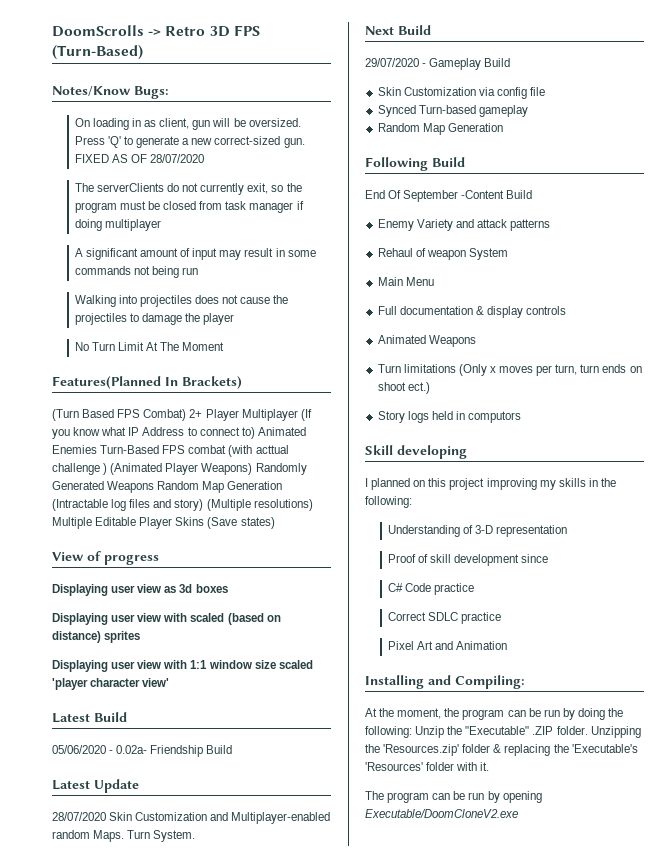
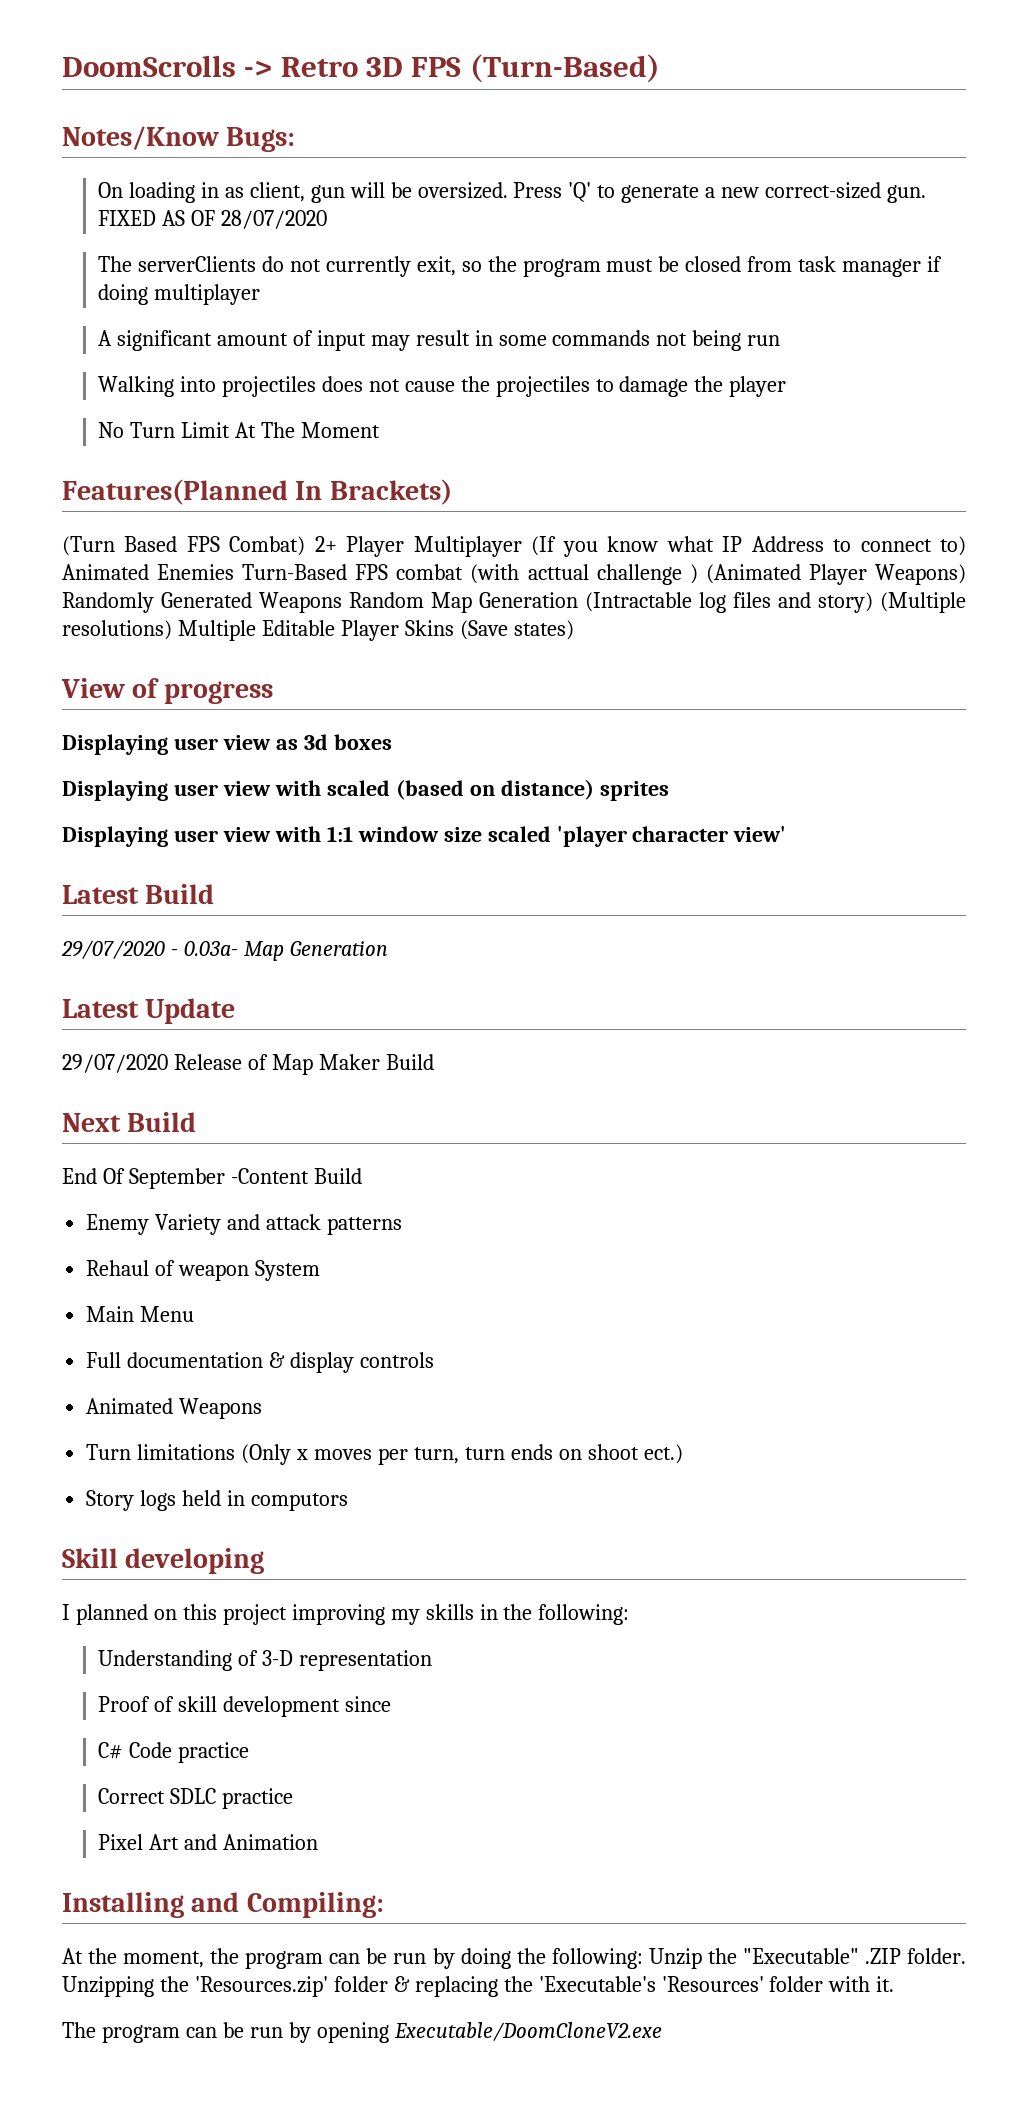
[52,745,233,757] [52,779,139,793] [52,812,331,824] [52,830,196,842] [365,25,431,35] [365,58,511,70] [377,87,546,99] [377,105,528,117] [377,123,503,135] [365,157,428,171] 05/06/2020 - 0.02a- Friendship Build // Latest Update // 28/07/2020 Skin Customization and Multiplayer-enabled random Maps. Turn System. // Next Build // 29/07/2020 - Gameplay Build // Skin Customization via config file // Synced Turn-based gameplay // Random Map Generation // Following -> [61,940,388,961] [62,998,236,1024] [62,1054,434,1075] [62,1113,121,1132] 29/07/2020 - 0.03a- Map Generation // Latest Update // 29/07/2020 Release of Map Maker Build // Next

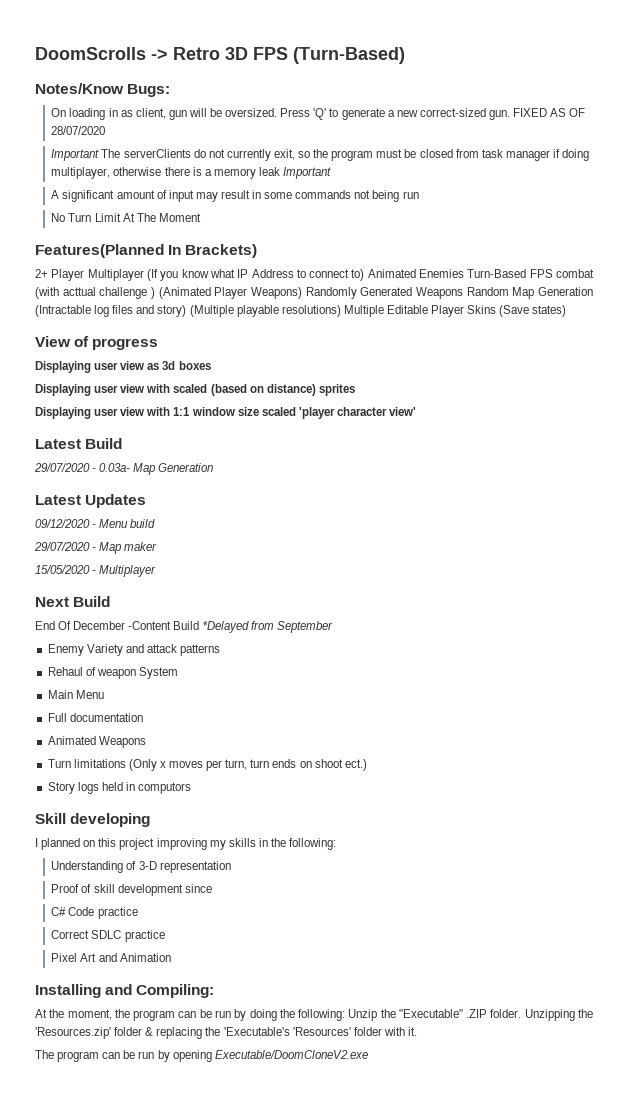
(327, 219) none -> [51,149,100,161] Important
[153,284,260,305] multiplayer -> [51,167,332,179] multiplayer, otherwise there is a memory leak Important
[97,376,787,397] // Walking into projectiles does not cause the projectiles to damage the player -> (419, 195) none
[62,536,306,556] (Turn Based FPS Combat) -> (258, 251) none
(966, 602) none -> [236,305,279,317] playable
[145,998,236,1024] [62,1054,434,1075] Update // 29/07/2020 Release of Map Maker Build -> [85,494,147,508] [35,519,156,528] [34,542,158,554] [35,565,157,577] Updates // 09/12/2020 - Menu build // 29/07/2020 - Map maker // 15/05/2020 - Multiplayer
[128,1168,225,1189] September -> [73,621,126,630] December
(362, 1176) none -> [202,621,333,633] *Delayed from September
[269,1352,434,1373] & display controls -> (143, 717) none

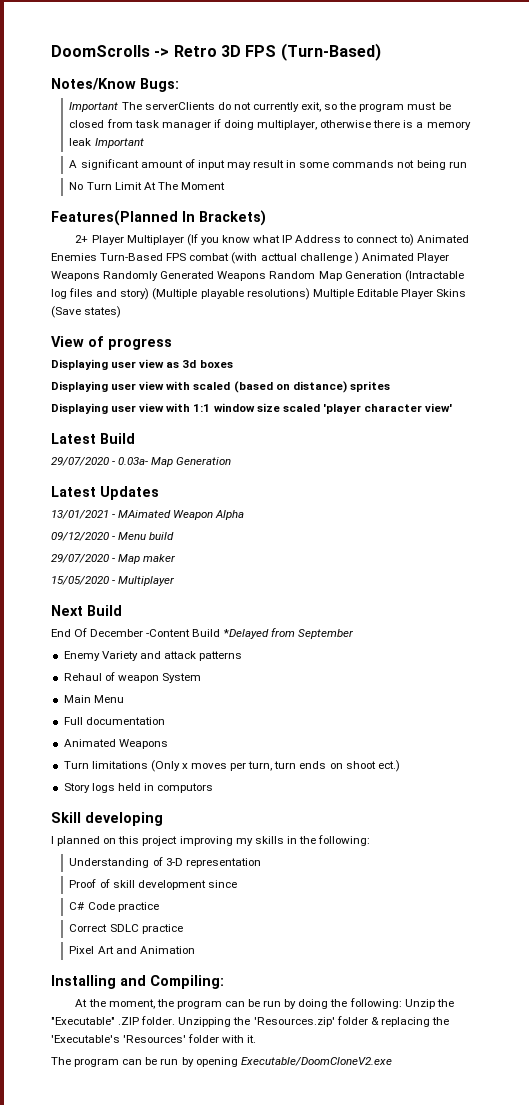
[51,108,586,120] [51,126,106,135] // On loading in as client, gun will be oversized. Press 'Q' to generate a new correct-sized gun. FIXED AS OF 28/07/2020 -> (179, 85) none
[158,287,302,299] (Animated Player Weapons) -> [361,253,449,263] [51,271,100,281] Animated Player Weapons
(147, 501) none -> [51,510,245,520] // 13/01/2021 - MAimated Weapon Alpha

